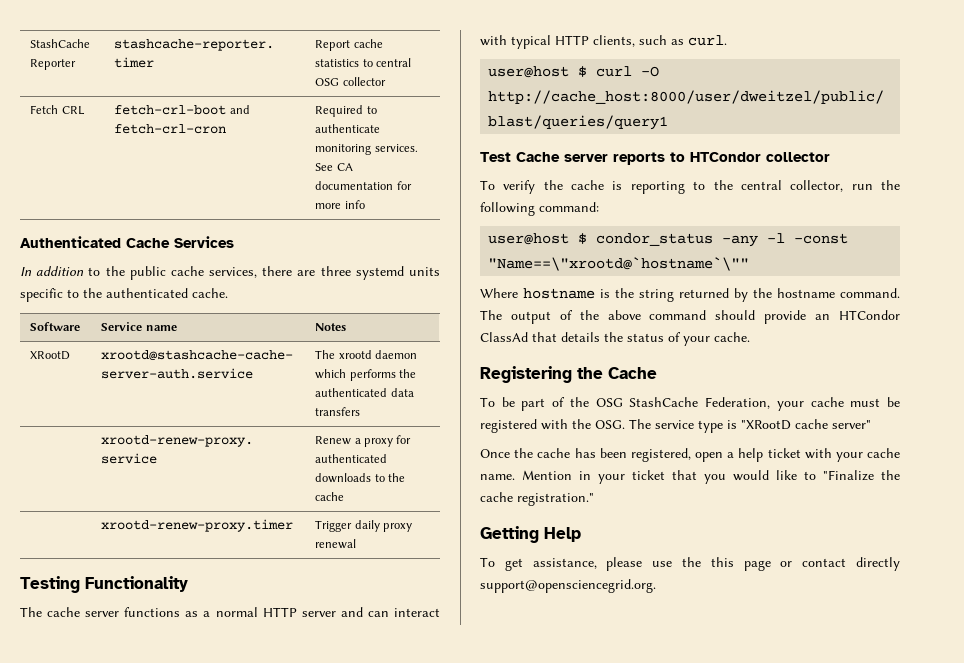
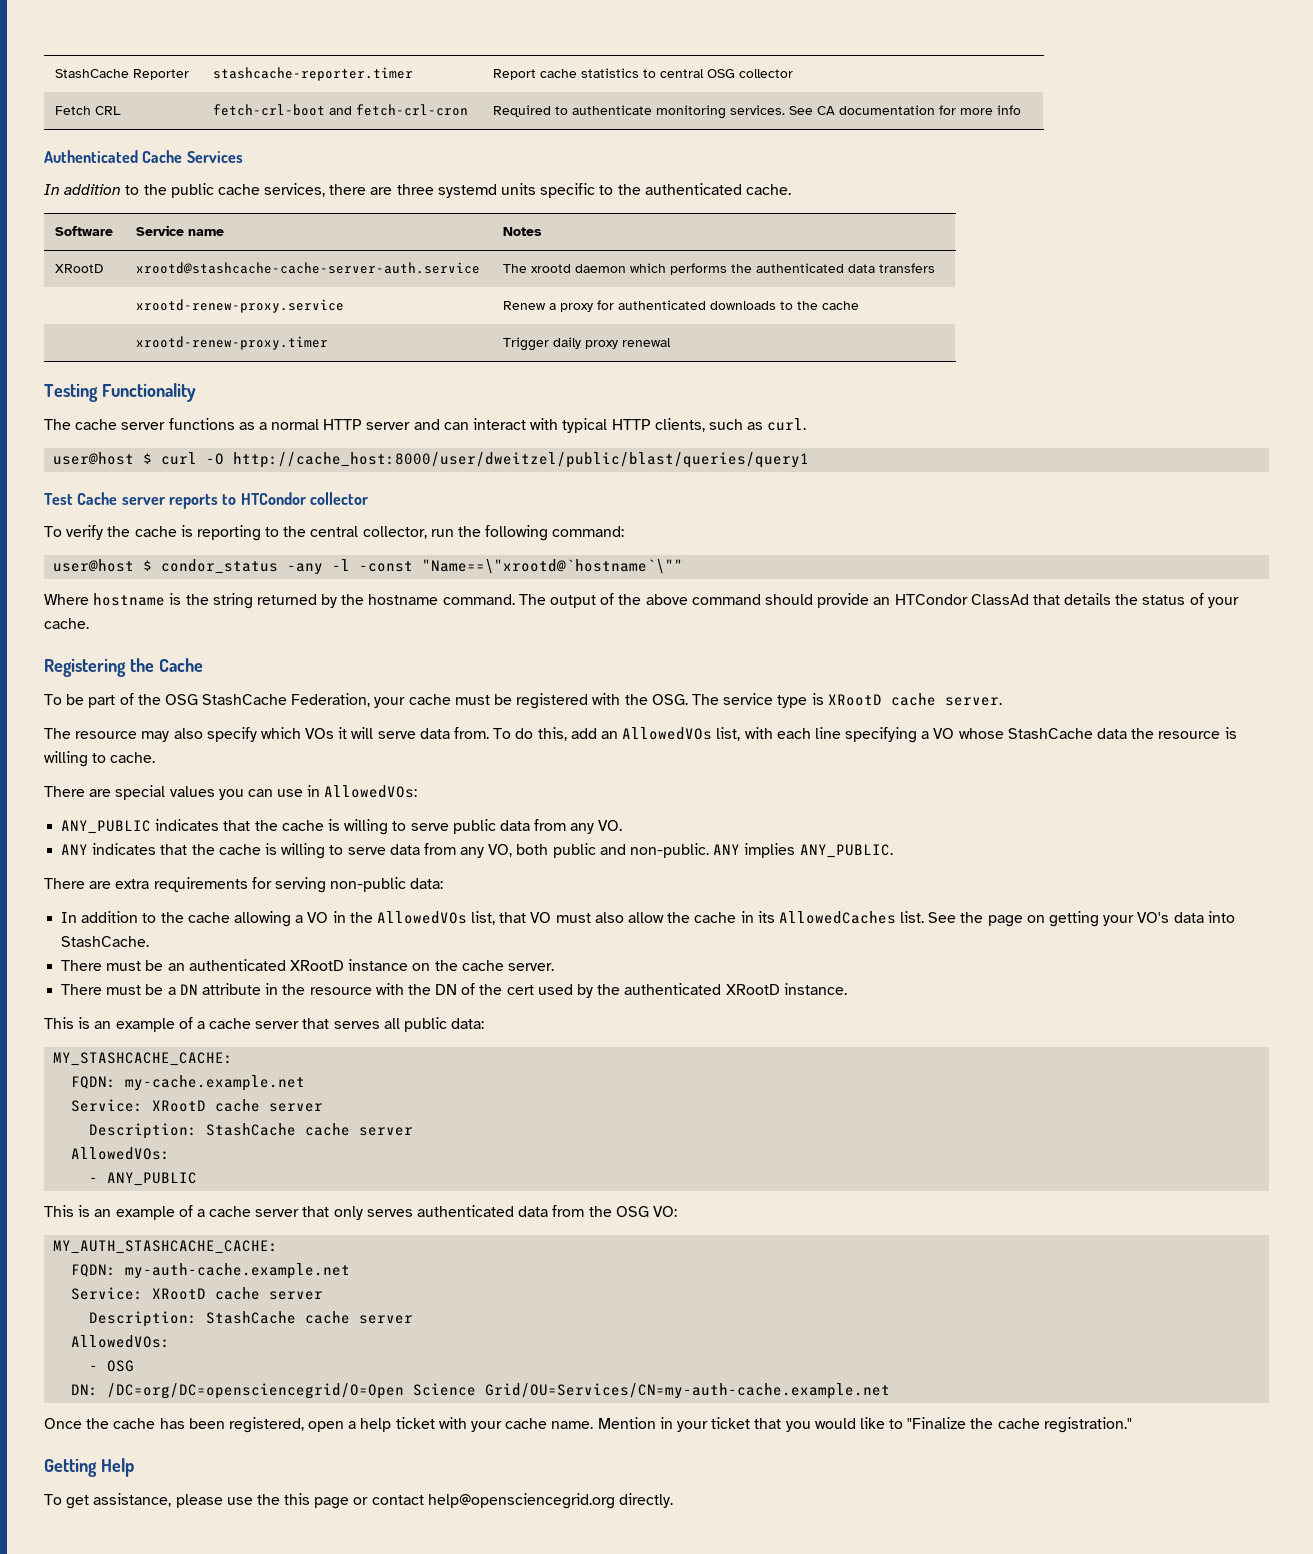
[741,419,871,430] "XRootD cache server" -> [827,693,1002,706] [44,727,1237,743] [44,751,156,767] [44,785,418,800] [61,819,623,835] [61,843,893,859] [44,877,444,893] [61,911,1235,927] [61,936,150,947] [61,959,554,971] [61,983,847,998] [44,1017,485,1032] [53,1052,234,1066] [71,1075,306,1091] [71,1099,324,1112] [89,1123,414,1139] [71,1147,171,1160] [89,1172,198,1186] [44,1205,677,1220] [53,1240,279,1254] [71,1263,351,1279] [71,1287,324,1300] [89,1311,414,1327] [71,1335,171,1348] [89,1360,135,1372] [71,1383,891,1399] XRootD cache server. // The resource may also specify which VOs it will serve data from. To do this, add an AllowedVOs list, with each line specifying a VO whose StashCache data the resource is willing to cache. // There are special values you can use in AllowedVOs: // ANY_PUBLIC indicates that the cache is willing to serve public data from any VO. // ANY indicates that the cache is willing to serve data from any VO, both public and non-public. ANY implies ANY_PUBLIC. // There are extra requirements for serving non-public data: // In addition to the cache allowing a VO in the AllowedVOs list, that VO must also allow the cache in its AllowedCaches list. See the page on getting your VO's data into StashCache. // There must be an authenticated XRootD instance on the cache server. // There must be a DN attribute in the resource with the DN of the cert used by the authenticated XRootD instance. // This is an example of a cache server that serves all public data: // MY_STASHCACHE_CACHE: // FQDN: my-cache.example.net // Service: XRootD cache server // Description: StashCache cache server // AllowedVOs: // - ANY_PUBLIC // This is an example of a cache server that only serves authenticated data from the OSG VO: // MY_AUTH_STASHCACHE_CACHE: // FQDN: my-auth-cache.example.net // Service: XRootD cache server // Description: StashCache cache server // AllowedVOs: // - OSG // DN: /DC=org/DC=opensciencegrid/O=Open Science Grid/OU=Services/CN=my-auth-cache.example.net
[856,557,900,571] [480,579,656,593] directly support@opensciencegrid.org. -> [427,1493,674,1509] help@opensciencegrid.org directly.

